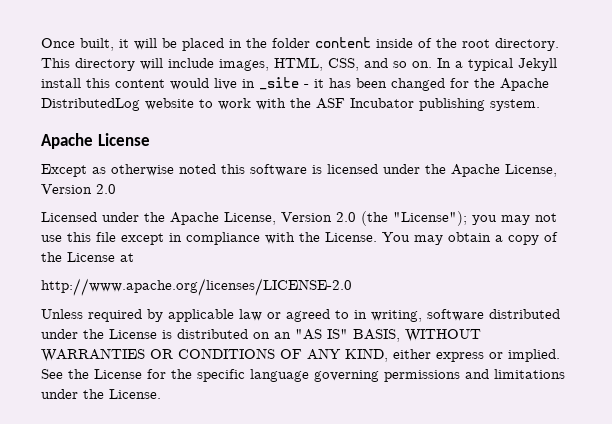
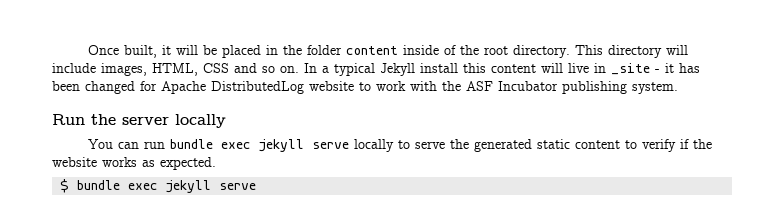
[328,58,359,71] CSS, -> [203,63,229,73] CSS
[170,78,209,90] would -> [541,63,563,73] will
[474,78,495,88] the -> (157, 86) none
[41,133,150,149] [41,164,557,177] [41,184,116,194] [41,211,557,226] [41,232,558,245] [41,252,134,262] [41,278,352,296] [41,309,560,322] [41,329,481,342] [41,348,560,362] [41,369,565,382] [41,389,161,399] Apache License // Except as otherwise noted this software is licensed under the Apache License, Version 2.0 // Licensed under the Apache License, Version 2.0 (the "License"); you may not use this file except in compliance with the License. You may obtain a copy of the License at // http://www.apache.org/licenses/LICENSE-2.0 // Unless required by applicable law or agreed to in writing, software distributed under the License is distributed on an "AS IS" BASIS, WITHOUT WARRANTIES OR CONDITIONS OF ANY KIND, either express or implied. See the License for the specific language governing permissions and limitations under the License. -> [52,114,226,128] [88,139,713,152] [52,157,216,170] [60,179,257,193] Run the server locally // You can run bundle exec jekyll serve locally to serve the generated static content to verify if the website works as expected. // $ bundle exec jekyll serve

